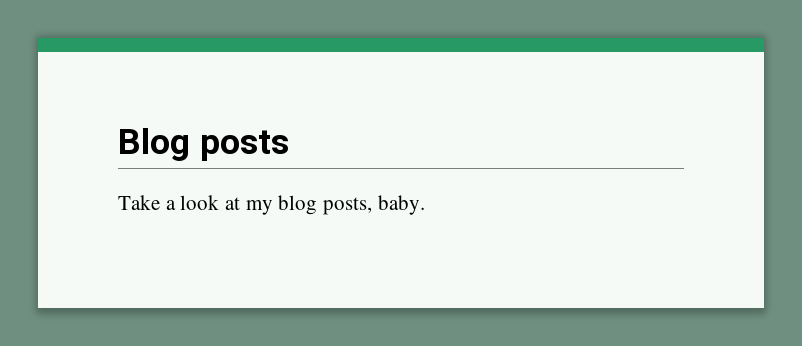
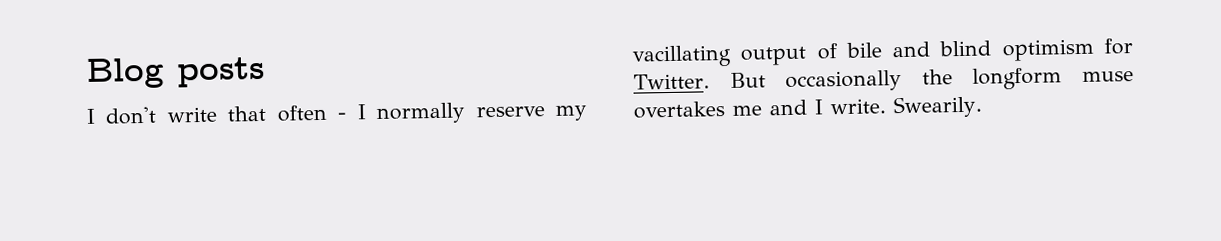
[118,195,425,215] Take a look at my blog posts, baby. -> [86,102,588,125] [632,38,1133,68] [633,67,1134,93] [633,95,982,119] I don't write that often - I normally reserve my vacillating output of bile and blind optimism for Twitter. But occasionally the longform muse overtakes me and I write. Swearily.

